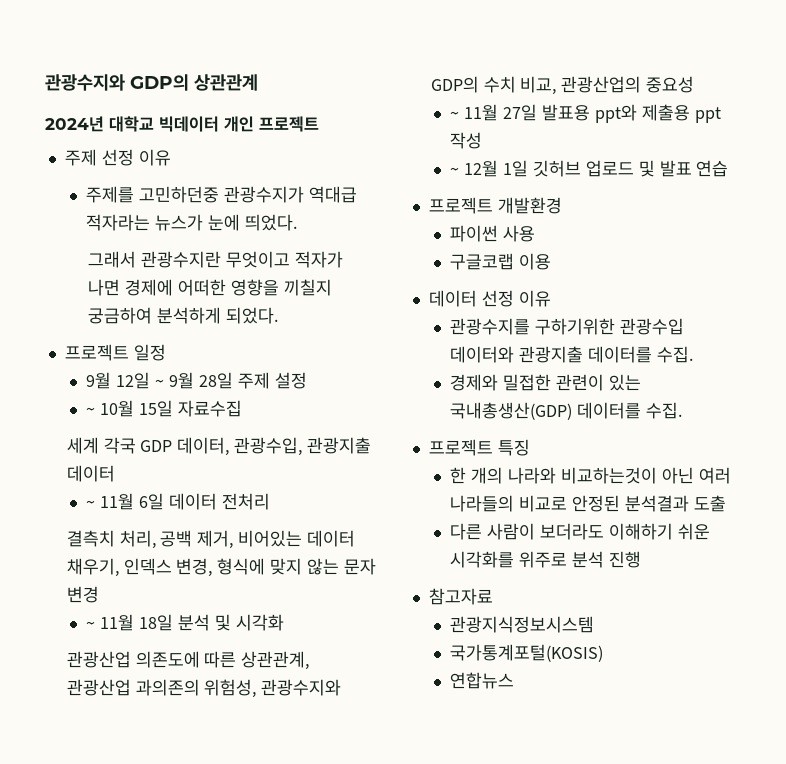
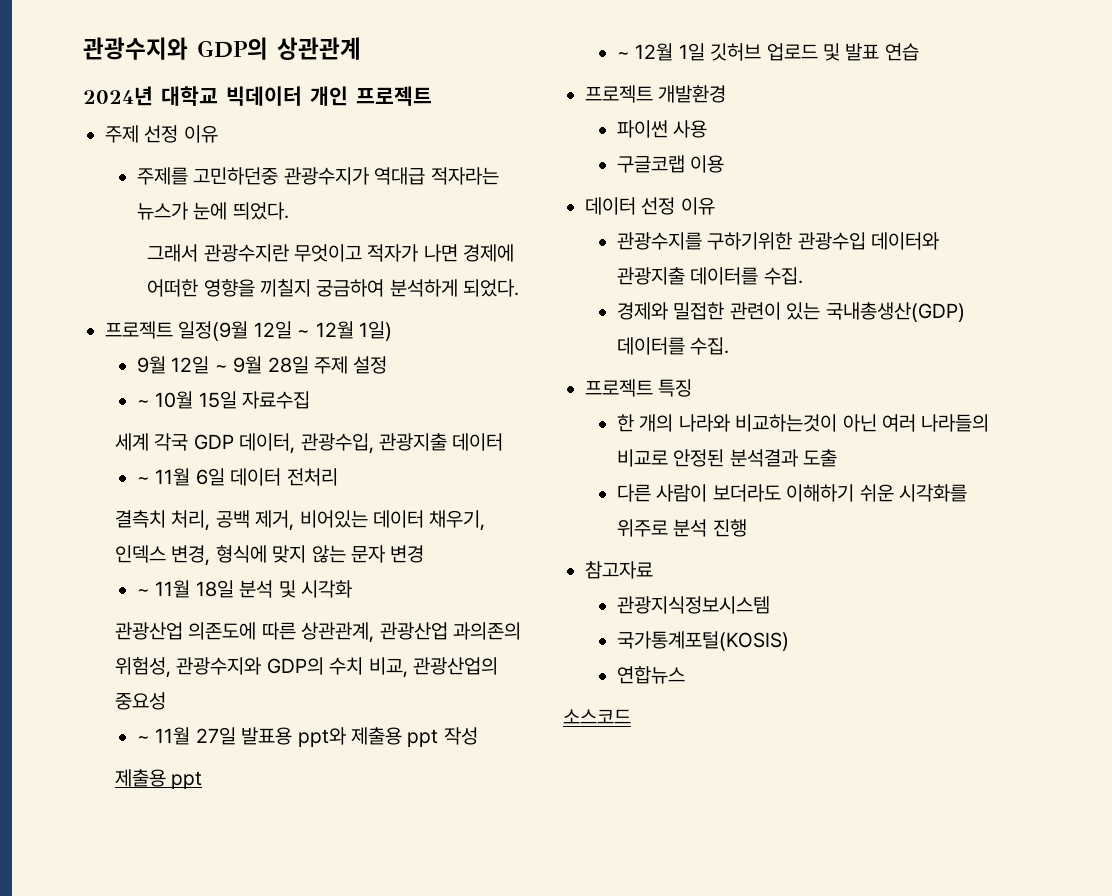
[133,344,166,361] 일정 -> [178,321,392,341] 일정(9월 12일 ~ 12월 1일)
(483, 140) none -> [115,769,203,789] // 제출용 ppt
(515, 680) none -> [563,709,631,724] // 소스코드

